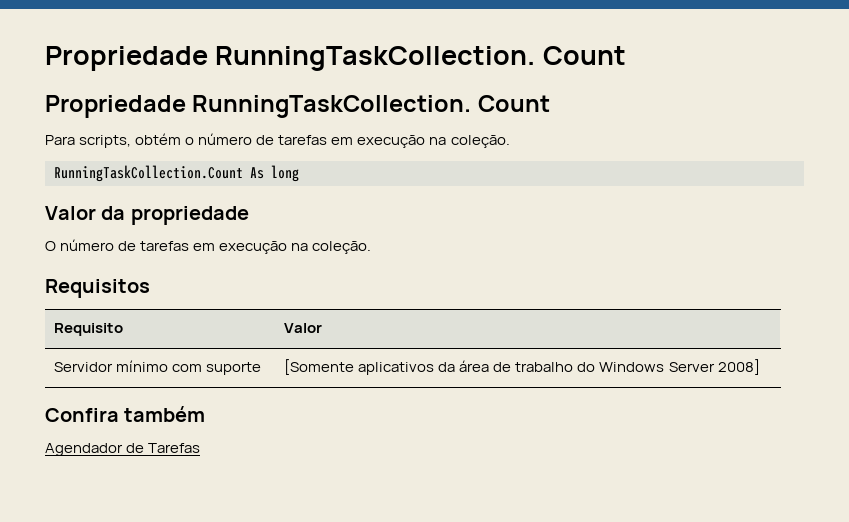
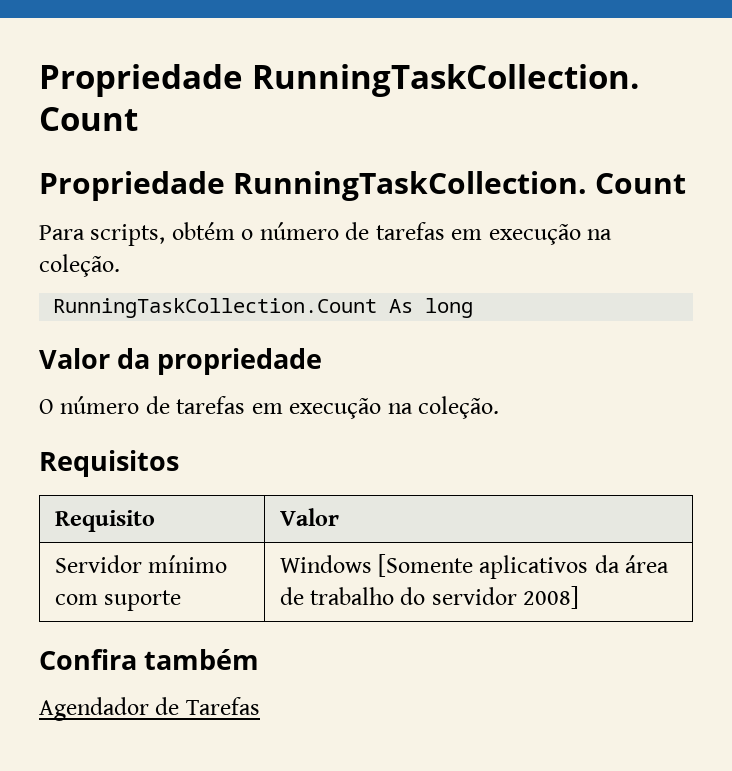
(262, 368) none -> [279,555,372,573] Windows
[599,362,715,372] Windows Server -> [431,587,517,605] servidor

